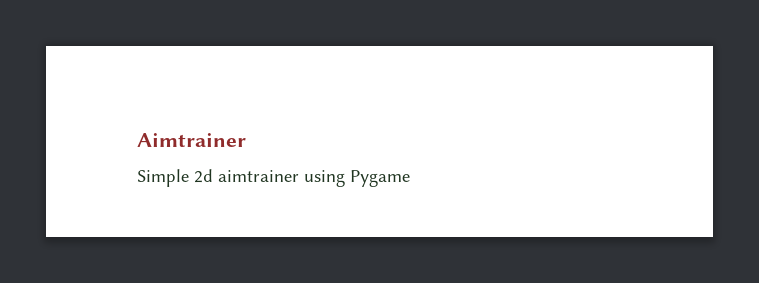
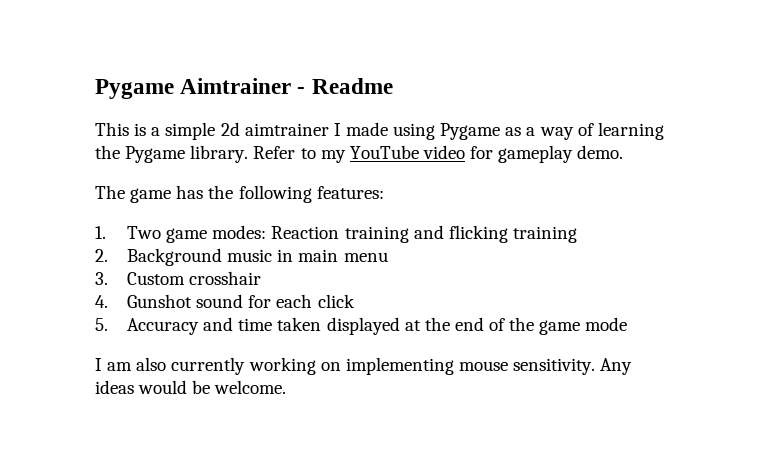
(137, 140) none -> [95,79,174,99] Pygame
[137,169,410,187] // Simple 2d aimtrainer using Pygame -> [297,78,393,94] [95,122,664,140] [95,145,624,163] [95,185,384,203] [95,225,577,243] [95,248,388,266] [95,271,262,285] [95,294,355,308] [95,317,628,335] [95,357,633,375] [95,380,287,394] - Readme // This is a simple 2d aimtrainer I made using Pygame as a way of learning the Pygame library. Refer to my YouTube video for gameplay demo. // The game has the following features: // 1. Two game modes: Reaction training and flicking training // 2. Background music in main menu // 3. Custom crosshair // 4. Gunshot sound for each click // 5. Accuracy and time taken displayed at the end of the game mode // I am also currently working on implementing mouse sensitivity. Any ideas would be welcome.

